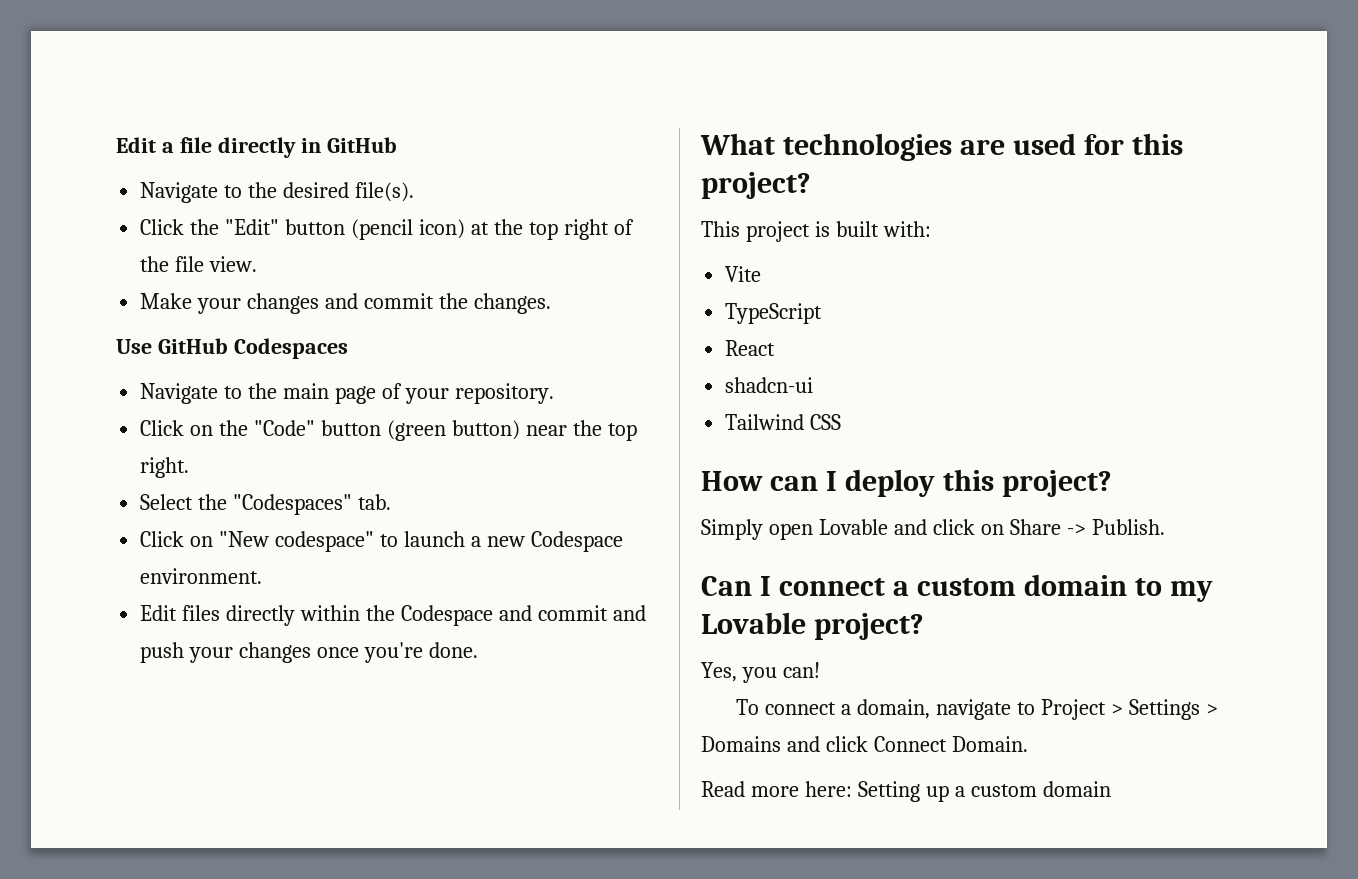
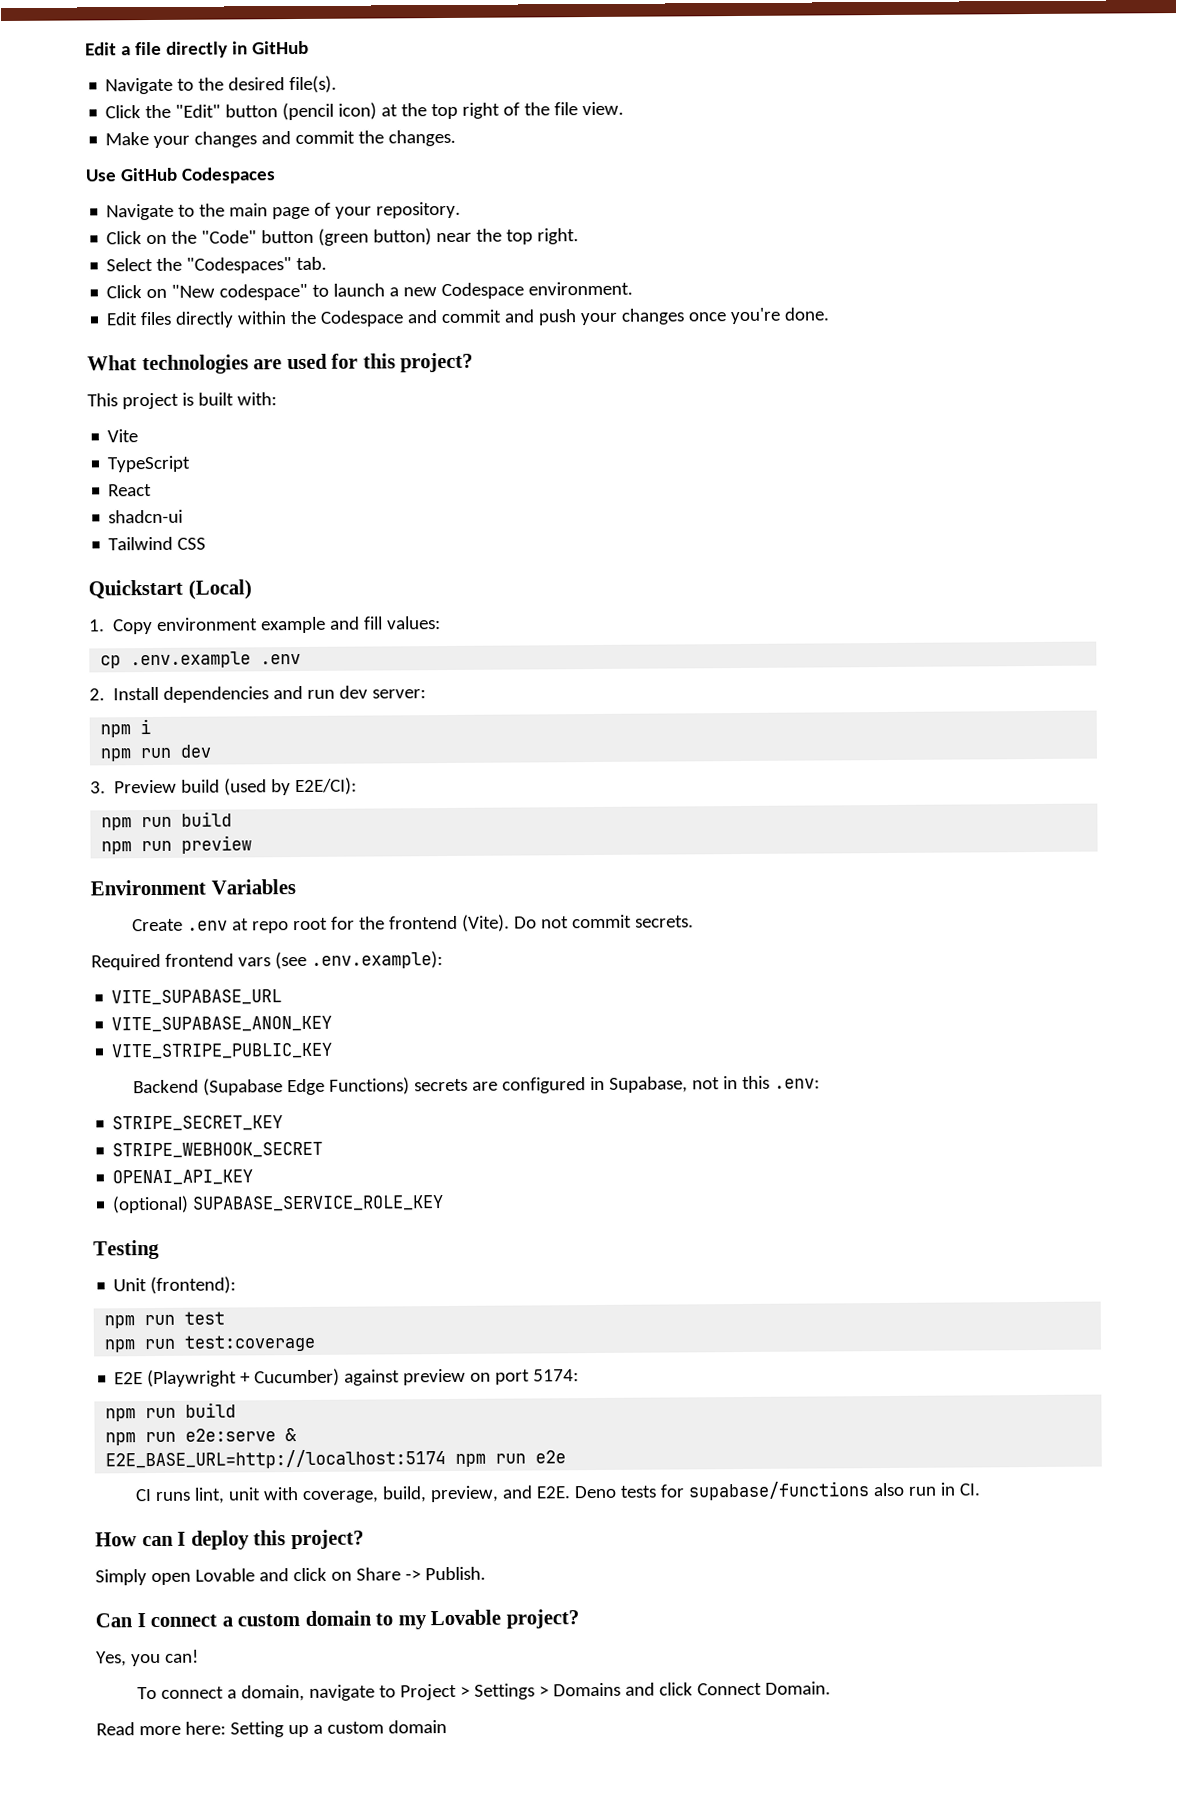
(842, 422) none -> [88,579,252,600] [89,616,442,635] [100,651,302,669] [89,685,427,703] [100,719,152,738] [100,744,212,762] [90,777,358,796] [101,811,233,831] [101,835,253,855] [90,879,296,896] [132,914,695,934] [91,951,443,971] [111,989,283,1006] [111,1015,333,1033] [111,1042,334,1060] [133,1075,821,1096] [112,1115,284,1132] [112,1141,324,1159] [112,1169,254,1186] [112,1195,445,1214] [93,1239,160,1260] [113,1276,237,1295] [104,1311,226,1329] [104,1334,317,1353] [114,1368,580,1388] [105,1402,237,1422] [105,1428,298,1446] [105,1449,567,1470] [135,1481,982,1504] // Quickstart (Local) // 1. Copy environment example and fill values: // cp .env.example .env // 2. Install dependencies and run dev server: // npm i // npm run dev // 3. Preview build (used by E2E/CI): // npm run build // npm run preview // Environment Variables // Create .env at repo root for the frontend (Vite). Do not commit secrets. // Required frontend vars (see .env.example): // VITE_SUPABASE_URL // VITE_SUPABASE_ANON_KEY // VITE_STRIPE_PUBLIC_KEY // Backend (Supabase Edge Functions) secrets are configured in Supabase, not in this .env: // STRIPE_SECRET_KEY // STRIPE_WEBHOOK_SECRET // OPENAI_API_KEY // (optional) SUPABASE_SERVICE_ROLE_KEY // Testing // Unit (frontend): // npm run test // npm run test:coverage // E2E (Playwright + Cucumber) against preview on port 5174: // npm run build // npm run e2e:serve & // E2E_BASE_URL=http://localhost:5174 npm run e2e // CI runs lint, unit with coverage, build, preview, and E2E. Deno tests for supabase/functions also run in CI.

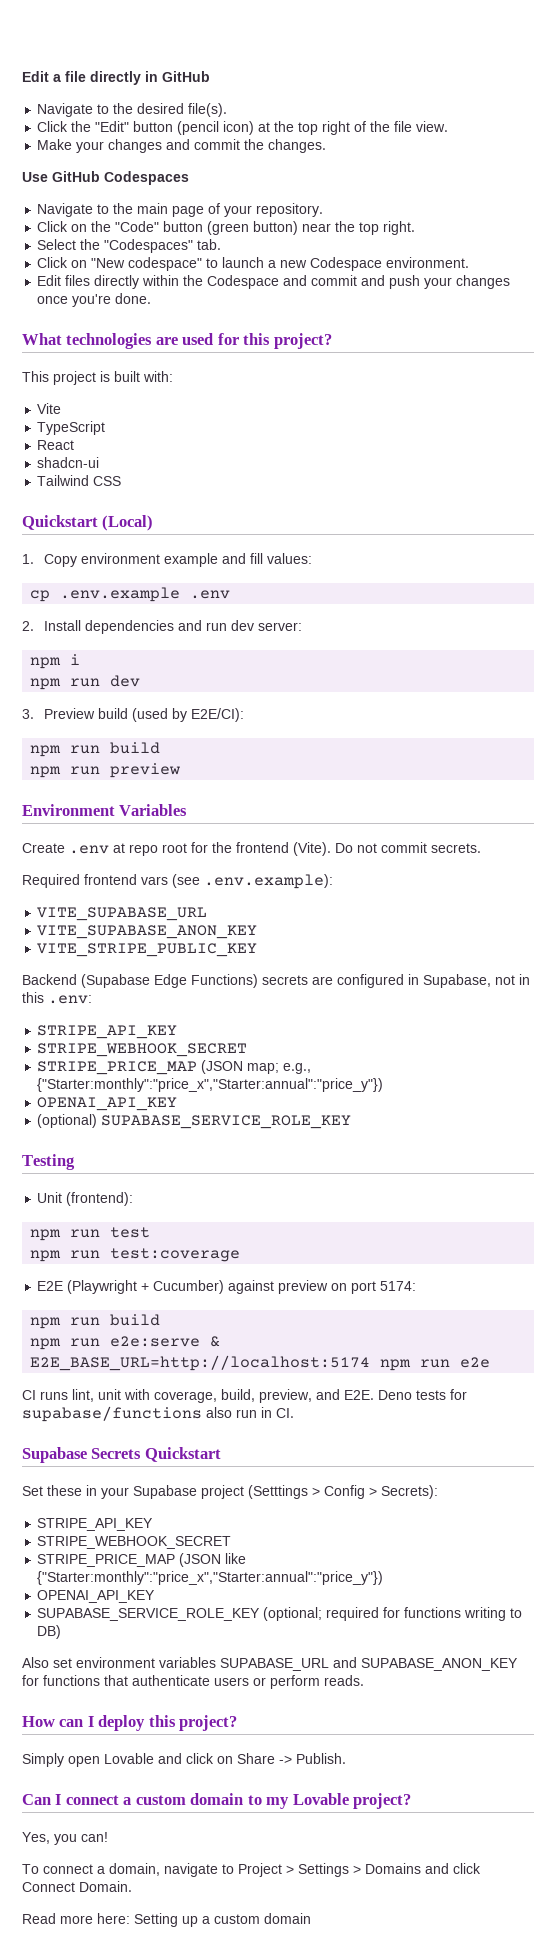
[112,1115,284,1132] [112,1141,324,1159] STRIPE_SECRET_KEY // STRIPE_WEBHOOK_SECRET -> [37,1025,178,1039] [37,1043,248,1057] [37,1060,312,1075] [37,1078,384,1092] STRIPE_API_KEY // STRIPE_WEBHOOK_SECRET // STRIPE_PRICE_MAP (JSON map; e.g., {"Starter:monthly":"price_x","Starter:annual":"price_y"})
(982, 1489) none -> [22,1447,221,1463] [22,1485,438,1499] [37,1518,154,1531] [37,1536,232,1549] [37,1553,247,1567] [37,1571,384,1585] [37,1590,156,1603] [37,1607,523,1621] [37,1625,62,1639] [22,1657,518,1671] [22,1675,364,1689] // Supabase Secrets Quickstart // Set these in your Supabase project (Setttings > Config > Secrets): // STRIPE_API_KEY // STRIPE_WEBHOOK_SECRET // STRIPE_PRICE_MAP (JSON like {"Starter:monthly":"price_x","Starter:annual":"price_y"}) // OPENAI_API_KEY // SUPABASE_SERVICE_ROLE_KEY (optional; required for functions writing to DB) // Also set environment variables SUPABASE_URL and SUPABASE_ANON_KEY for functions that authenticate users or perform reads.

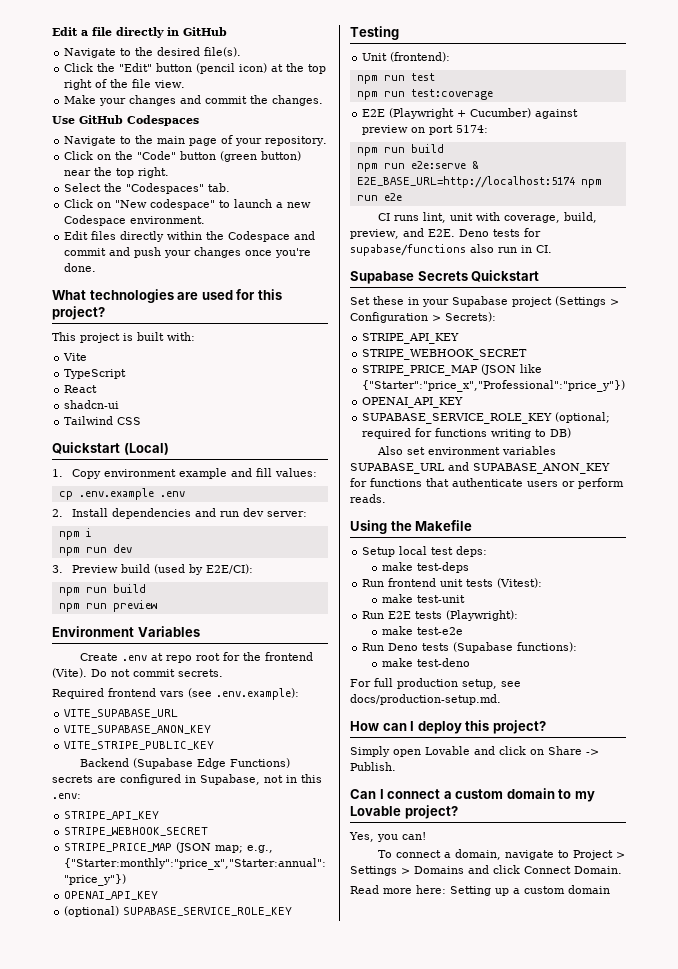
[248,1485,365,1499] (Setttings > Config -> [555,296,619,307] [350,312,428,323] (Settings > Configuration
[37,1571,384,1585] {"Starter:monthly":"price_x","Starter:annual":"price_y"}) -> [362,380,626,392] {"Starter":"price_x","Professional":"price_y"})
(364, 1680) none -> [350,520,473,534] [362,546,488,557] [381,562,469,573] [362,578,543,588] [381,594,465,603] [362,610,519,621] [381,626,463,635] [362,642,578,653] [381,658,470,667] [350,678,521,689] [350,694,501,705] // Using the Makefile // Setup local test deps: // make test-deps // Run frontend unit tests (Vitest): // make test-unit // Run E2E tests (Playwright): // make test-e2e // Run Deno tests (Supabase functions): // make test-deno // For full production setup, see docs/production-setup.md.

